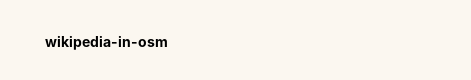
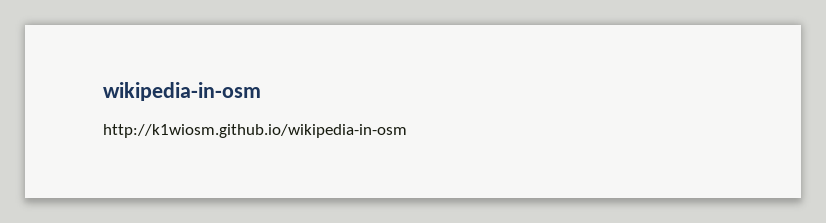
(168, 42) none -> [103,124,407,138] // http://k1wiosm.github.io/wikipedia-in-osm

